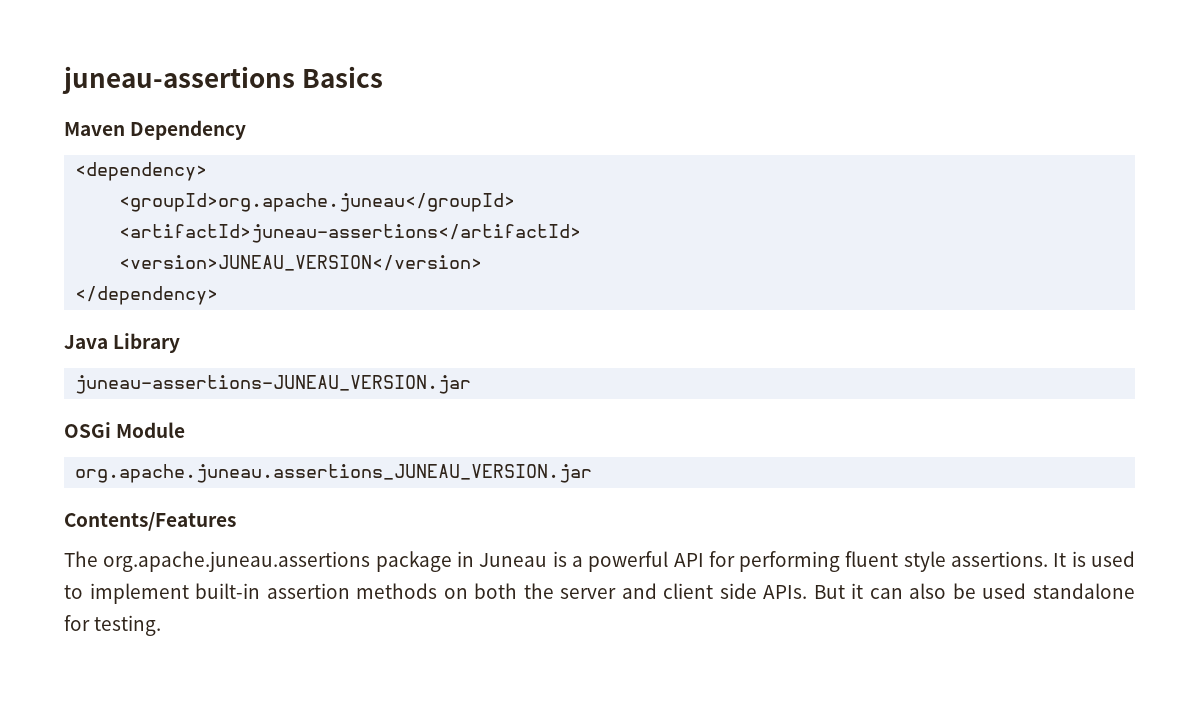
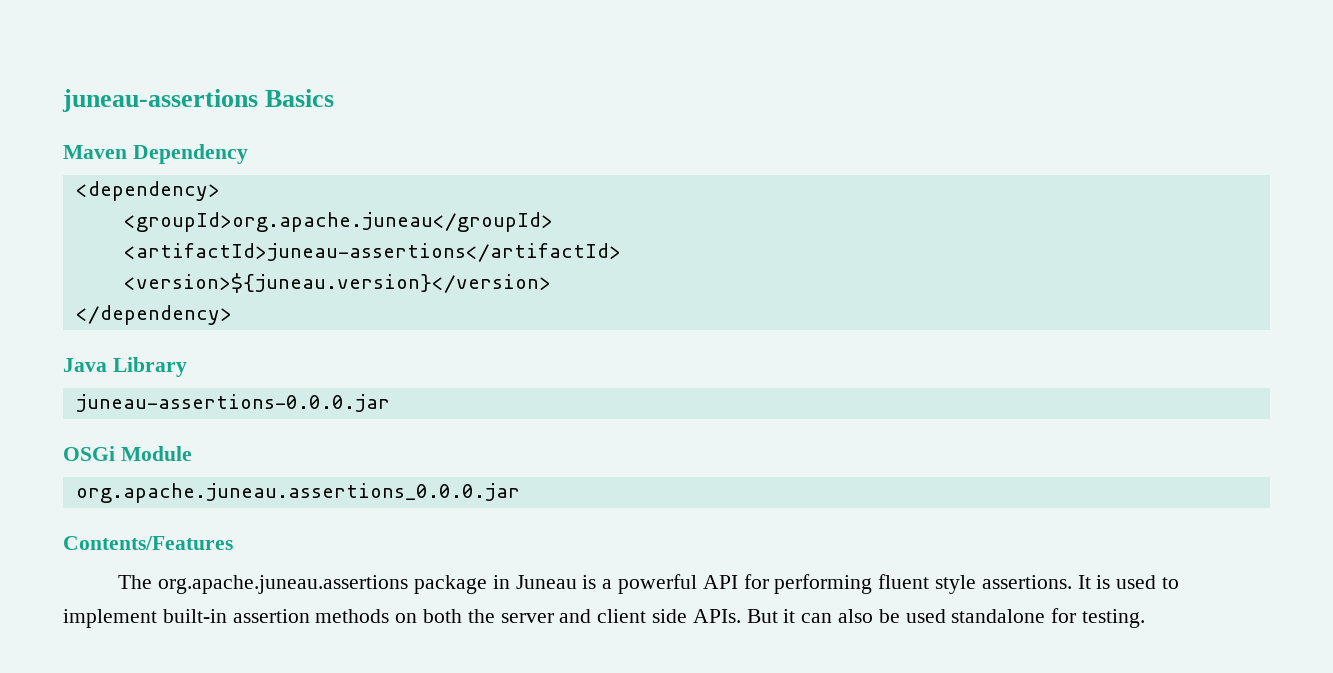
[119,255,483,271] <version>JUNEAU_VERSION</version> -> [123,273,551,293] <version>${juneau.version}</version>
[75,375,472,394] juneau-assertions-JUNEAU_VERSION.jar -> [75,394,390,412] juneau-assertions-0.0.0.jar
[75,464,593,483] org.apache.juneau.assertions_JUNEAU_VERSION.jar -> [75,483,520,503] org.apache.juneau.assertions_0.0.0.jar

